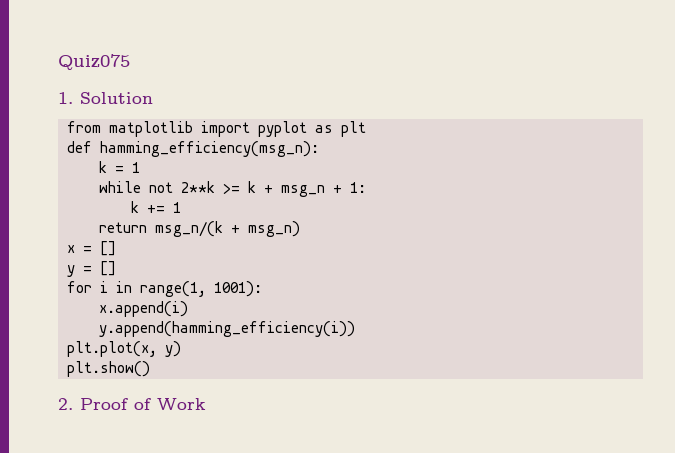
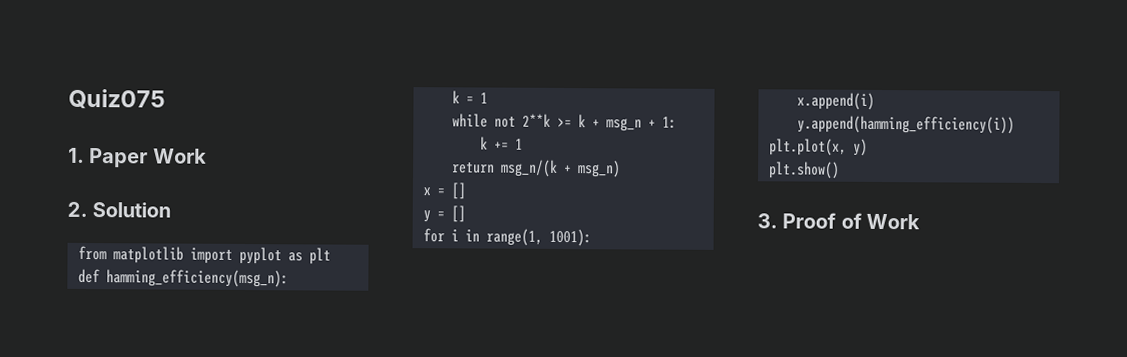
(73, 98) none -> [89,148,207,168] [67,201,88,218] Paper Work // 2.
[58,398,73,410] 2. -> [757,213,778,229] 3.

